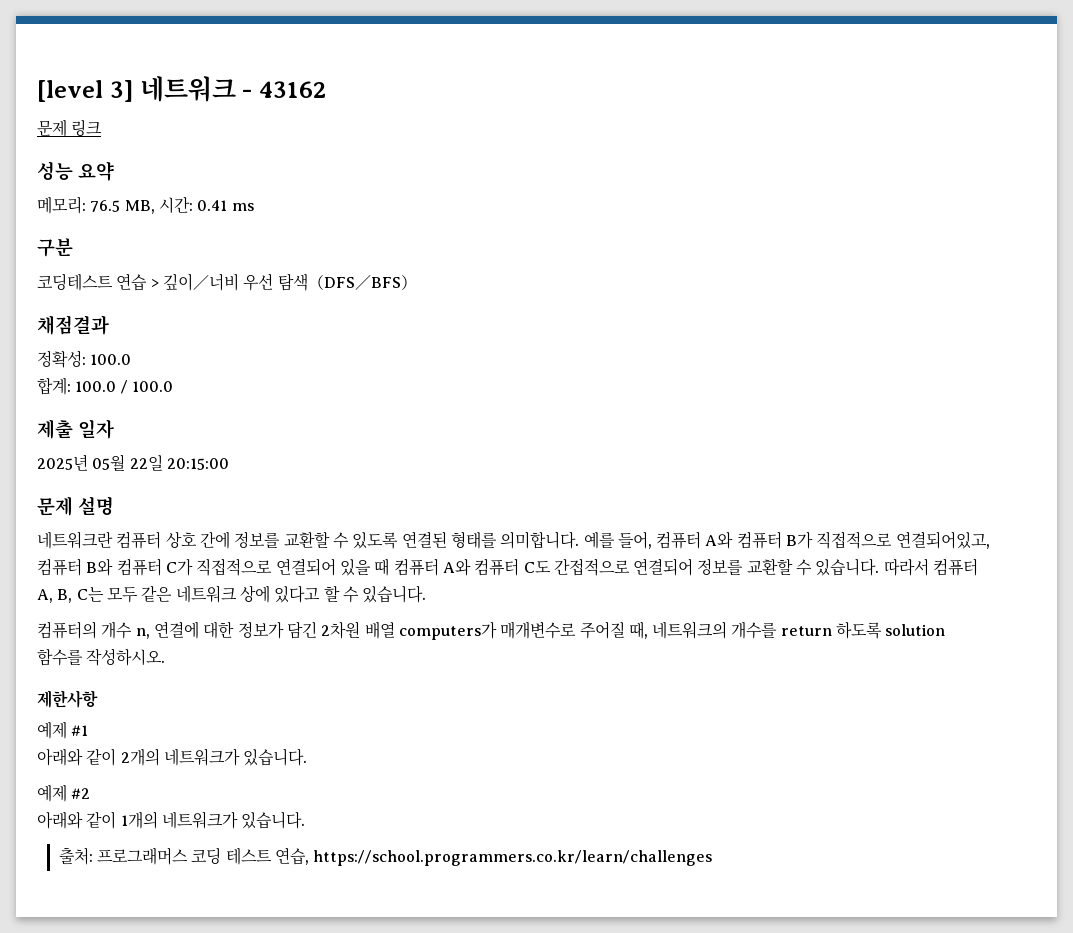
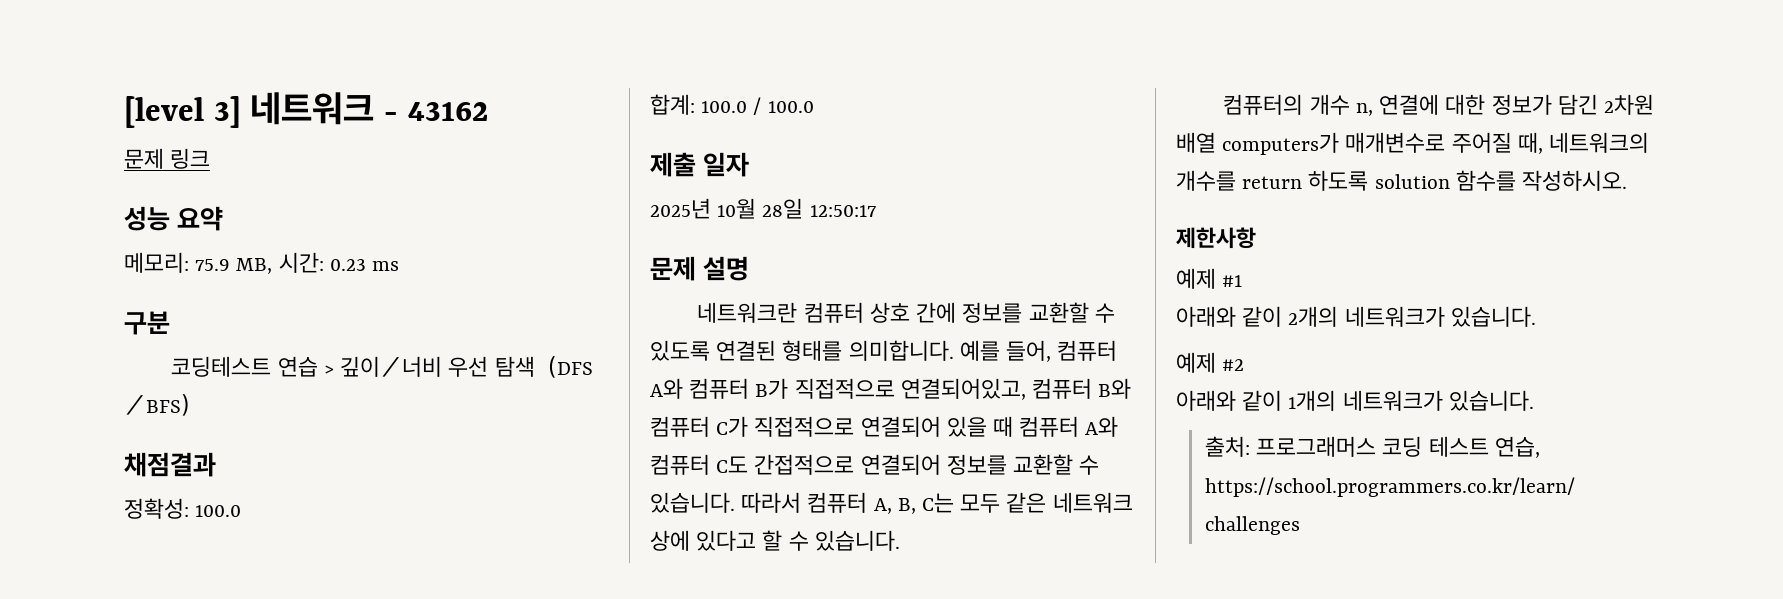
[90,200,121,212] 76.5 -> [195,259,231,271] 75.9
[197,200,228,211] 0.41 -> [329,259,366,271] 0.23
[92,454,229,471] 05월 22일 20:15:00 -> [717,198,876,219] 10월 28일 12:50:17

